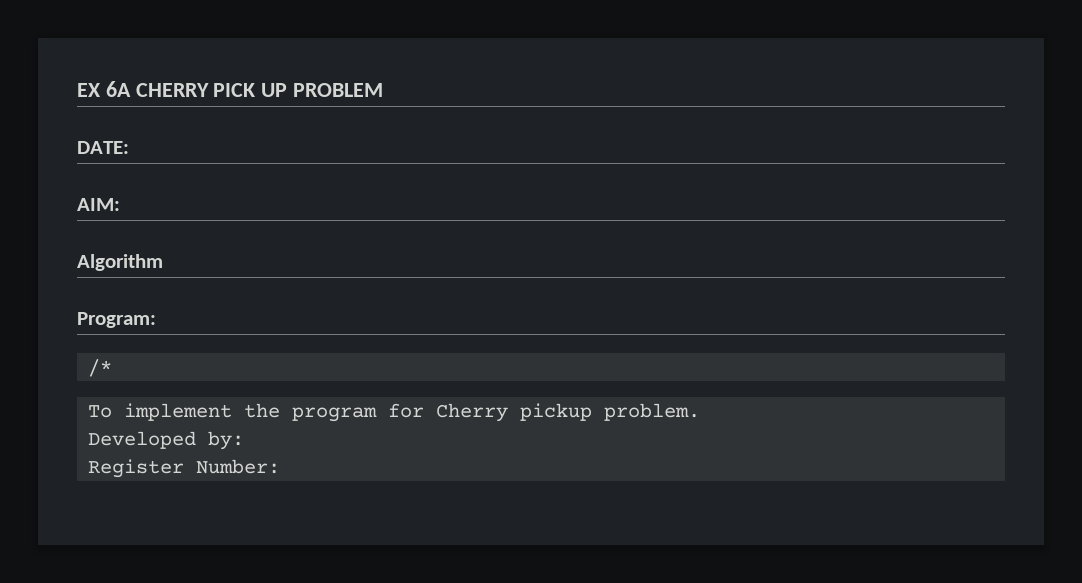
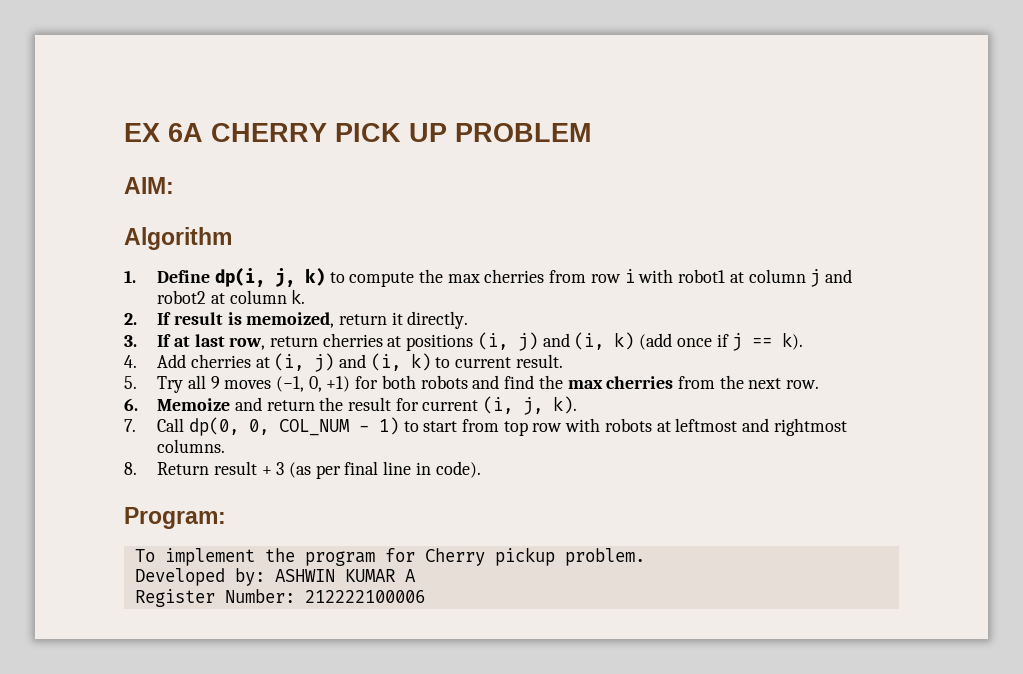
[77,141,129,154] // DATE: -> (591, 132) none
(163, 262) none -> [124,268,852,287] [157,289,306,304] [124,311,469,329] [124,332,804,351] [124,353,563,372] [124,375,820,393] [124,396,578,415] [124,417,847,436] [157,439,226,453] [124,461,481,479] // 1. Define dp(i, j, k) to compute the max cherries from row i with robot1 at column j and robot2 at column k. // 2. If result is memoized, return it directly. // 3. If at last row, return cherries at positions (i, j) and (i, k) (add once if j == k). // 4. Add cherries at (i, j) and (i, k) to current result. // 5. Try all 9 moves (−1, 0, +1) for both robots and find the max cherries from the next row. // 6. Memoize and return the result for current (i, j, k). // 7. Call dp(0, 0, COL_NUM - 1) to start from top row with robots at leftmost and rightmost columns. // 8. Return result + 3 (as per final line in code).
[88,359,113,377] // /* -> (226, 518) none
(245, 440) none -> [274,569,416,582] ASHWIN KUMAR A
(281, 466) none -> [304,590,425,603] 212222100006

